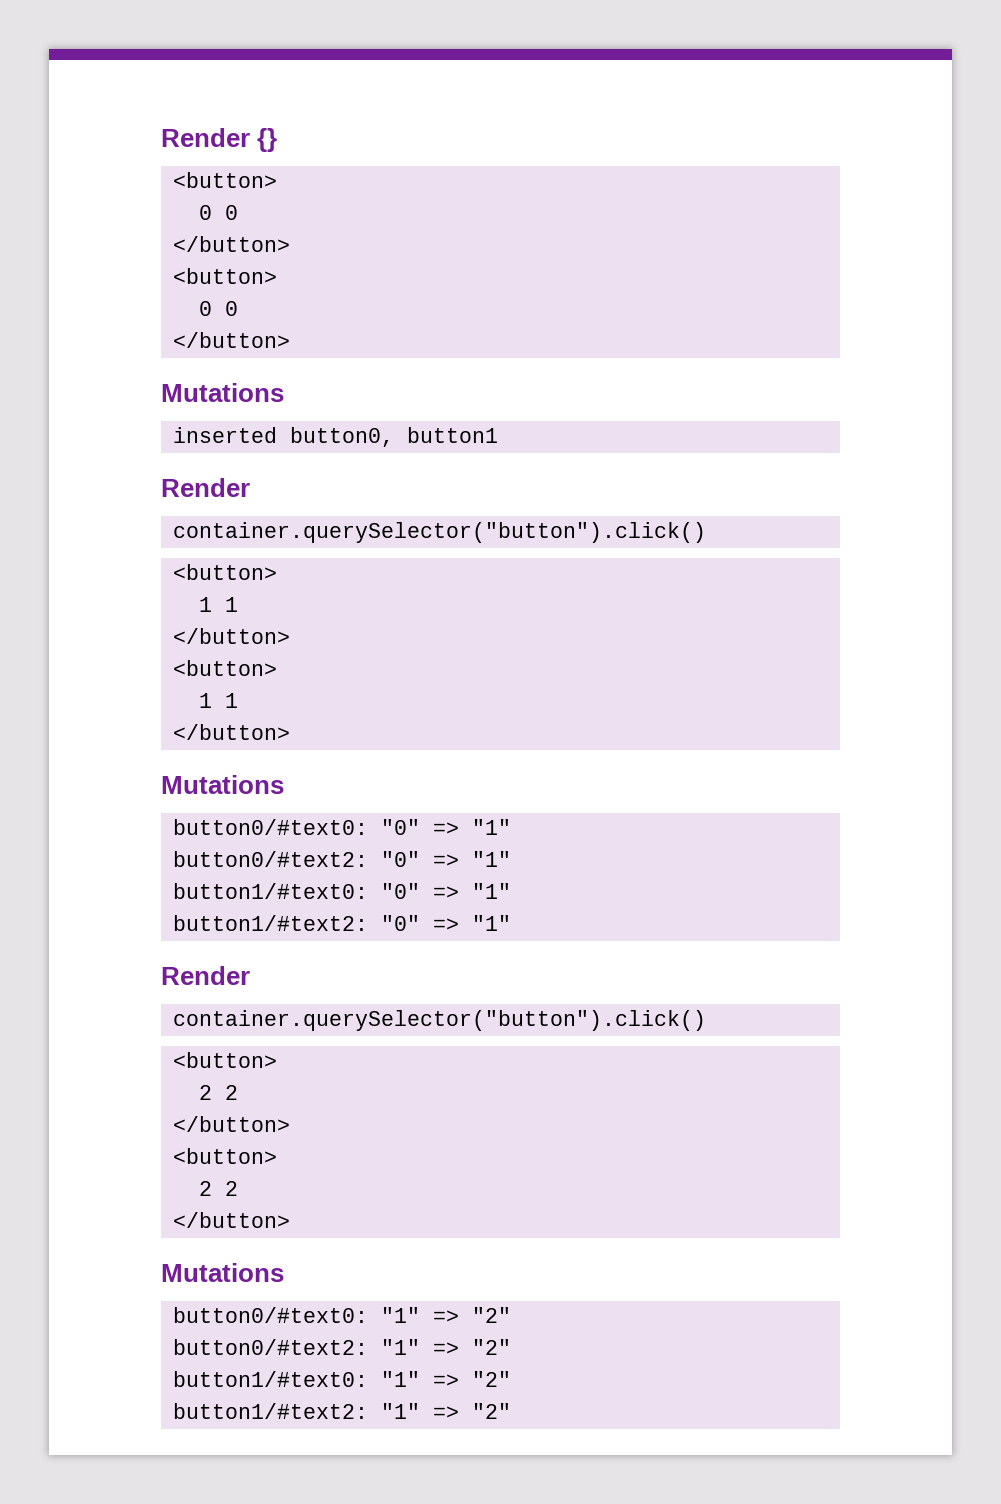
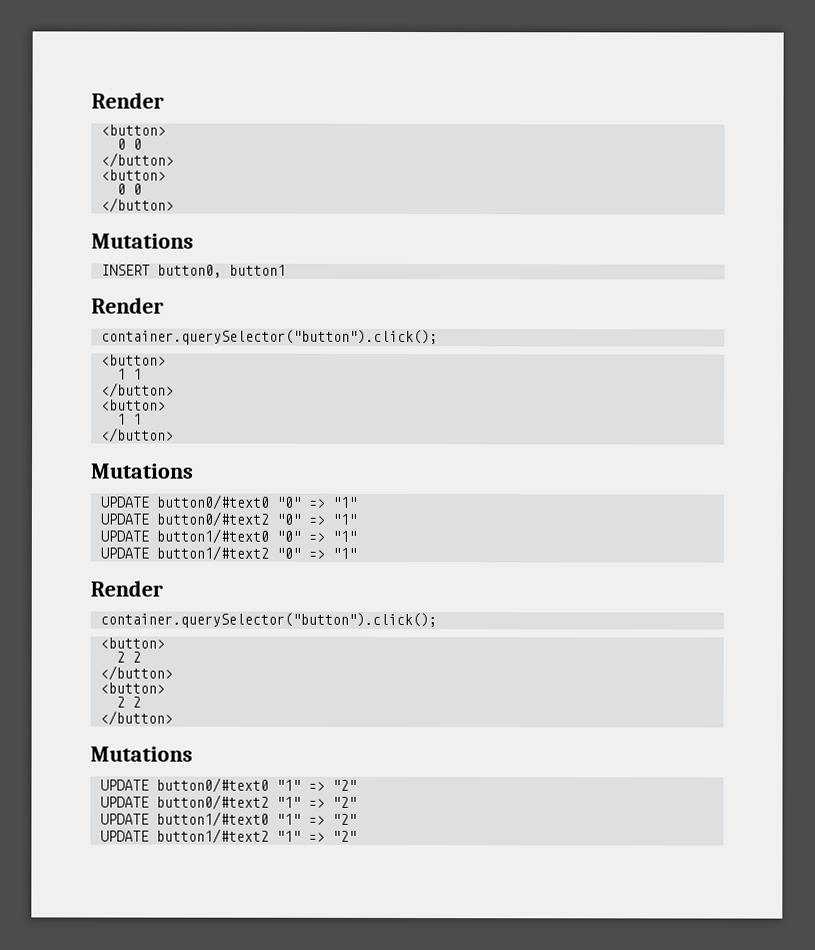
[161,128,278,152] Render {} -> [91,92,164,109] Render
[173,427,278,443] inserted -> [100,264,150,276] INSERT
[173,522,707,543] container.querySelector("button").click() -> [100,329,438,346] container.querySelector("button").click();
[173,819,512,835] [173,851,512,867] [173,883,512,899] [173,915,369,931] button0/#text0: "0" => "1" // button0/#text2: "0" => "1" // button1/#text0: "0" => "1" // button1/#text2: -> [99,494,357,510] [99,511,357,527] [99,528,357,544] [99,545,269,561] UPDATE button0/#text0 "0" => "1" // UPDATE button0/#text2 "0" => "1" // UPDATE button1/#text0 "0" => "1" // UPDATE button1/#text2
[173,1010,707,1031] container.querySelector("button").click() -> [99,612,437,629] container.querySelector("button").click();
[173,1307,512,1323] [173,1339,512,1355] [173,1371,512,1387] [173,1403,369,1419] button0/#text0: "1" => "2" // button0/#text2: "1" => "2" // button1/#text0: "1" => "2" // button1/#text2: -> [99,777,357,793] [99,794,357,810] [99,811,357,827] [99,828,269,844] UPDATE button0/#text0 "1" => "2" // UPDATE button0/#text2 "1" => "2" // UPDATE button1/#text0 "1" => "2" // UPDATE button1/#text2

